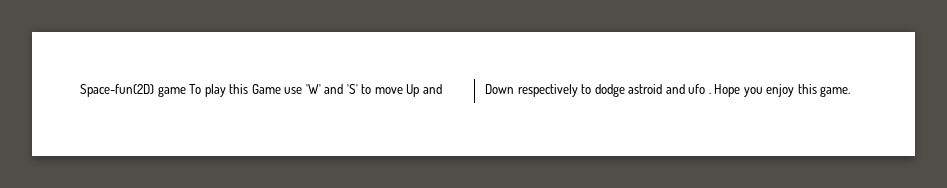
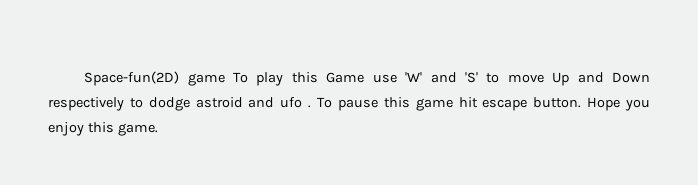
(711, 93) none -> [317,97,582,111] To pause this game hit escape button.

